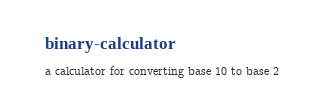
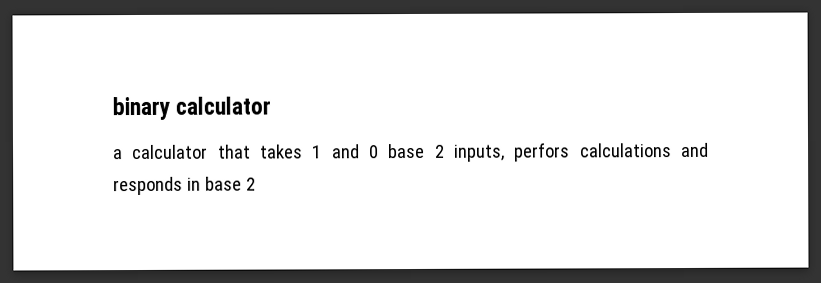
[45,37,176,53] binary-calculator -> [112,96,272,121] binary calculator
[110,66,242,78] for converting base 10 to -> [217,142,709,162] [113,176,201,196] that takes 1 and 0 base 2 inputs, perfors calculations and responds in

